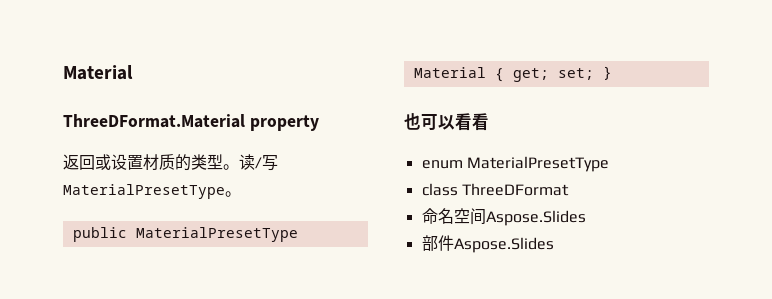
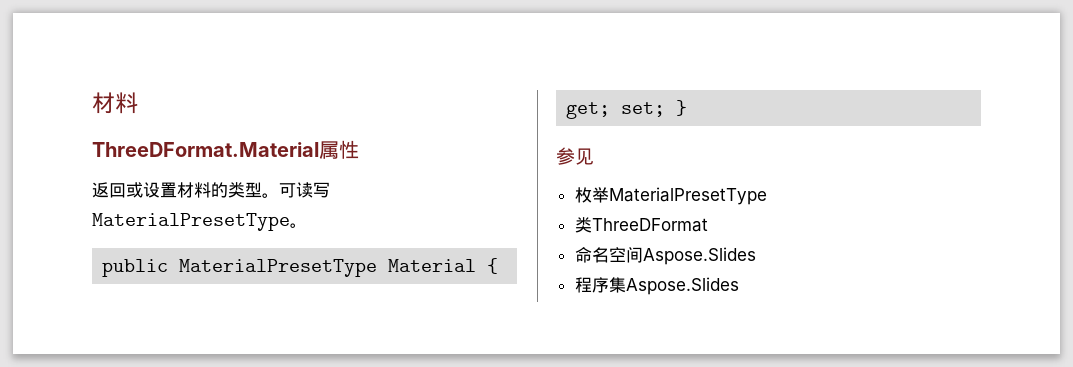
[63,65,133,80] Material -> [92,92,138,114] 材料
[249,115,319,131] property -> [319,140,359,159] 属性
[159,154,175,170] 质 -> [194,182,211,198] 料
[239,154,262,170] 读/ -> [279,182,313,198] 可读
[404,113,489,131] [421,160,463,169] 也可以看看 // enum -> [556,147,594,165] [574,187,609,203] 参见 // 枚举
[421,183,458,196] class -> [574,217,592,233] 类
[421,235,454,251] 部件 -> [574,277,626,293] 程序集

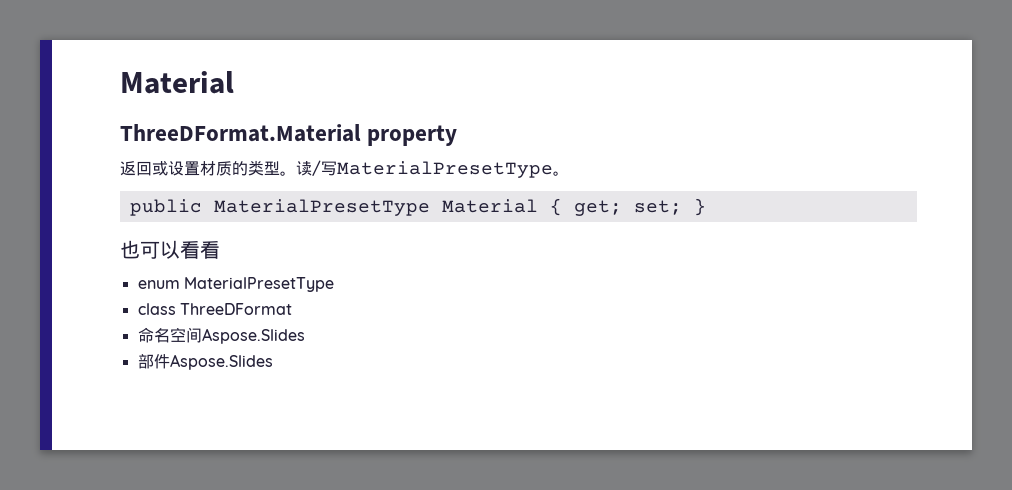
[92,92,138,114] 材料 -> [120,71,234,94] Material
[319,140,359,159] 属性 -> [367,125,458,146] property
[194,182,211,198] 料 -> [216,161,232,176] 质
[279,182,313,198] 可读 -> [296,160,321,176] 读/
[556,147,594,165] [574,187,609,203] 参见 // 枚举 -> [120,240,220,259] [137,280,180,289] 也可以看看 // enum
[574,217,592,233] 类 -> [137,303,176,315] class
[574,277,626,293] 程序集 -> [137,354,170,369] 部件

